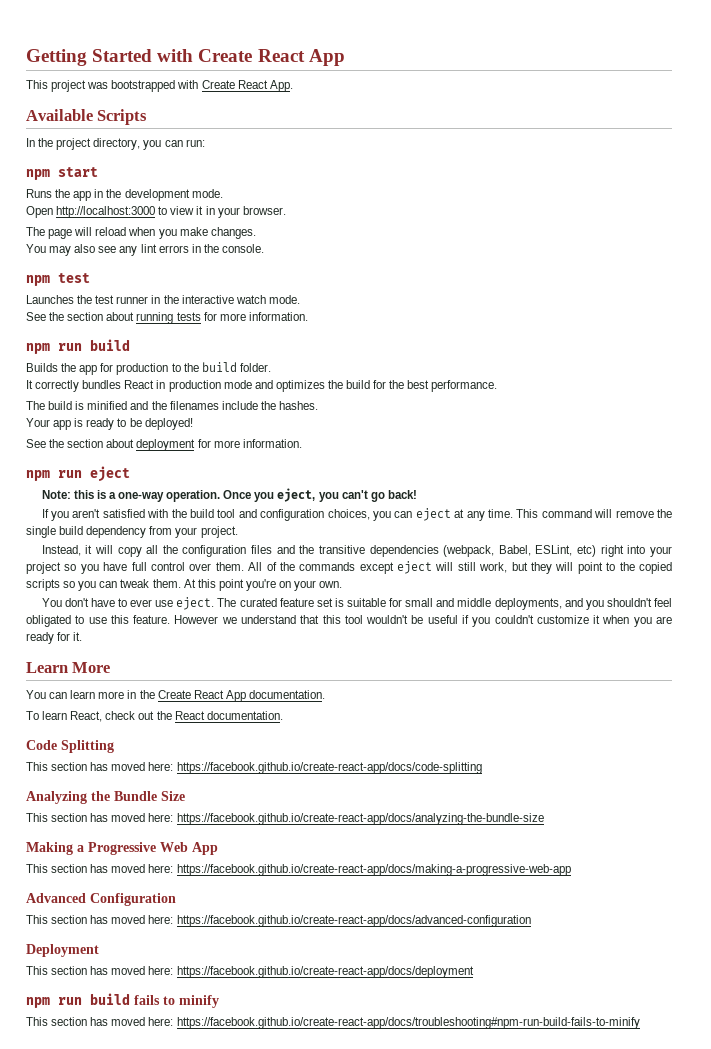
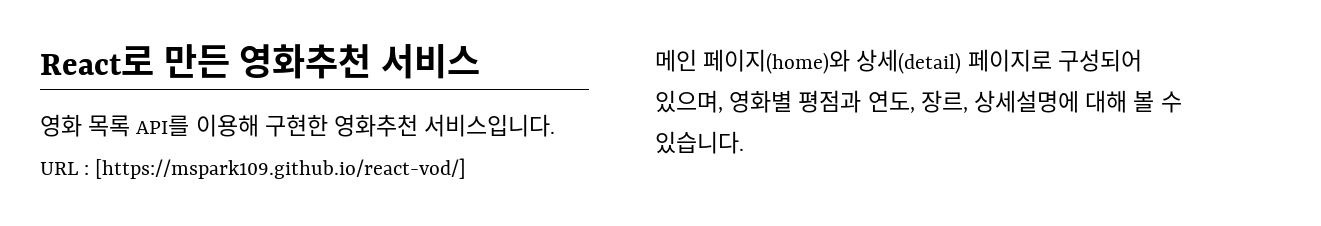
[26,49,345,66] [26,80,293,92] [26,109,148,125] [26,138,205,150] [26,167,98,180] [26,189,223,201] [26,206,286,218] [26,227,256,239] [26,244,264,256] [26,273,90,286] [26,295,300,304] [26,312,308,324] [26,339,130,354] [26,362,271,375] [26,380,498,392] [26,401,318,410] [26,418,193,430] [26,439,302,451] [26,466,130,482] [41,488,417,502] [41,508,672,521] [26,526,238,538] [41,545,672,557] [26,561,672,574] [26,579,343,591] [41,597,672,610] [26,615,673,627] [26,632,83,644] [26,662,111,673] [26,690,325,702] [26,711,283,722] [26,740,114,753] [26,762,482,774] [26,791,185,804] [26,813,544,825] [26,842,218,855] [26,864,571,876] [26,893,176,906] [26,915,531,927] [26,944,99,957] [26,966,474,978] [26,993,219,1008] [26,1017,640,1029] Getting Started with Create React App // This project was bootstrapped with Create React App. // Available Scripts // In the project directory, you can run: // npm start // Runs the app in the development mode. // Open http://localhost:3000 to view it in your browser. // The page will reload when you make changes. // You may also see any lint errors in the console. // npm test // Launches the test runner in the interactive watch mode. // See the section about running tests for more information. // npm run build // Builds the app for production to the build folder. // It correctly bundles React in production mode and optimizes the build for the best performance. // The build is minified and the filenames include the hashes. // Your app is ready to be deployed! // See the section about deployment for more information. // npm run eject // Note: this is a one-way operation. Once you eject, you can't go back! // If you aren't satisfied with the build tool and configuration choices, you can eject at any time. This command will remove the single build dependency from your project. // Instead, it will copy all the configuration files and the transitive dependencies (webpack, Babel, ESLint, etc) right into your project so you have full control over them. All of the commands except eject will still work, but they will point to the copied scripts so you can tweak them. At this point you're on your own. // You don't have to ever use eject. The curated feature set is suitable for small and middle deployments, and you shouldn't feel obligated to use this feature. However we understand that this tool wouldn't be useful if you couldn't customize it when you are ready for it. // Learn More // You can learn more in the Create React App documentation. // To learn React, check out the React documentation. // Code Splitting // This section has moved here: https://facebook.github.io/create-react-app/docs/code-splitting // Analyzing the Bundle Size // This section has moved here: https://facebook.github.io/create-react-app/docs/analyzing-the-bundle-size // Making a Progressive Web App // This section has moved here: https://facebook.github.io/create-react-app/docs/making-a-progressive-web-app // Advanced Configuration // This section has moved here: https://facebook.github.io/create-react-app/docs/advanced-configuration // Deployment // This section has moved here: https://facebook.github.io/create-react-app/docs/deployment // npm run build fails to minify // This section has moved here: https://facebook.github.io/create-react-app/docs/troubleshooting#npm-run-build-fails-to-minify -> [40,44,481,79] [40,114,556,137] [40,158,467,179] [655,49,1142,74] [655,90,1182,113] [655,131,744,154] React로 만든 영화추천 서비스 // 영화 목록 API를 이용해 구현한 영화추천 서비스입니다. URL : [https://mspark109.github.io/react-vod/] // 메인 페이지(home)와 상세(detail) 페이지로 구성되어 있으며, 영화별 평점과 연도, 장르, 상세설명에 대해 볼 수 있습니다.

